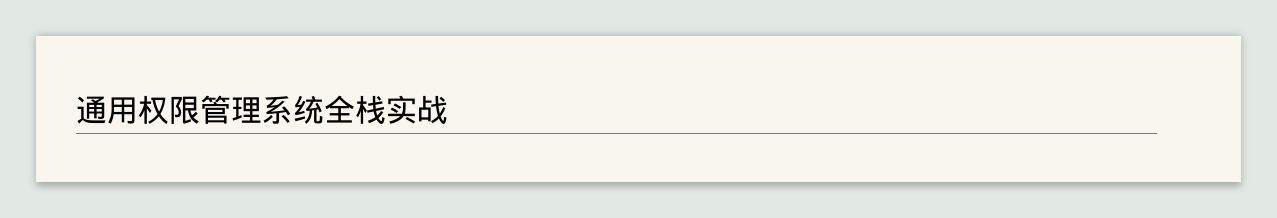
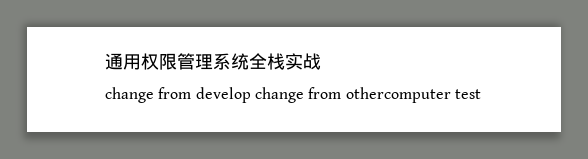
(448, 109) none -> [105,87,481,103] // change from develop change from othercomputer test

